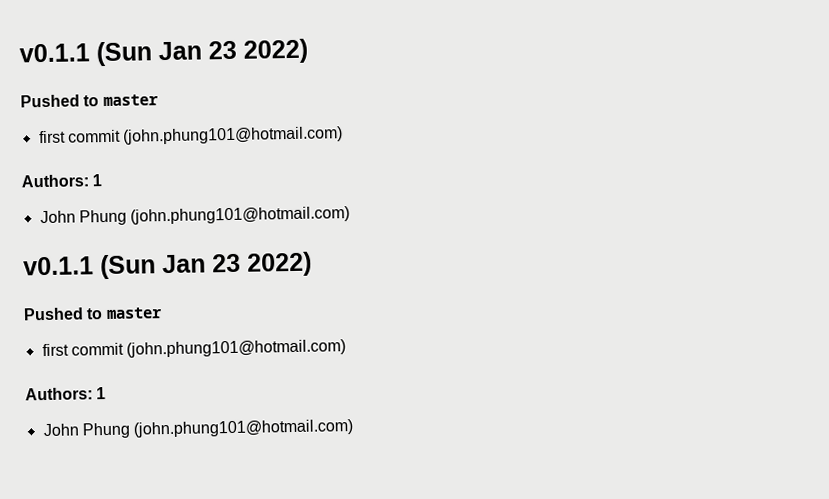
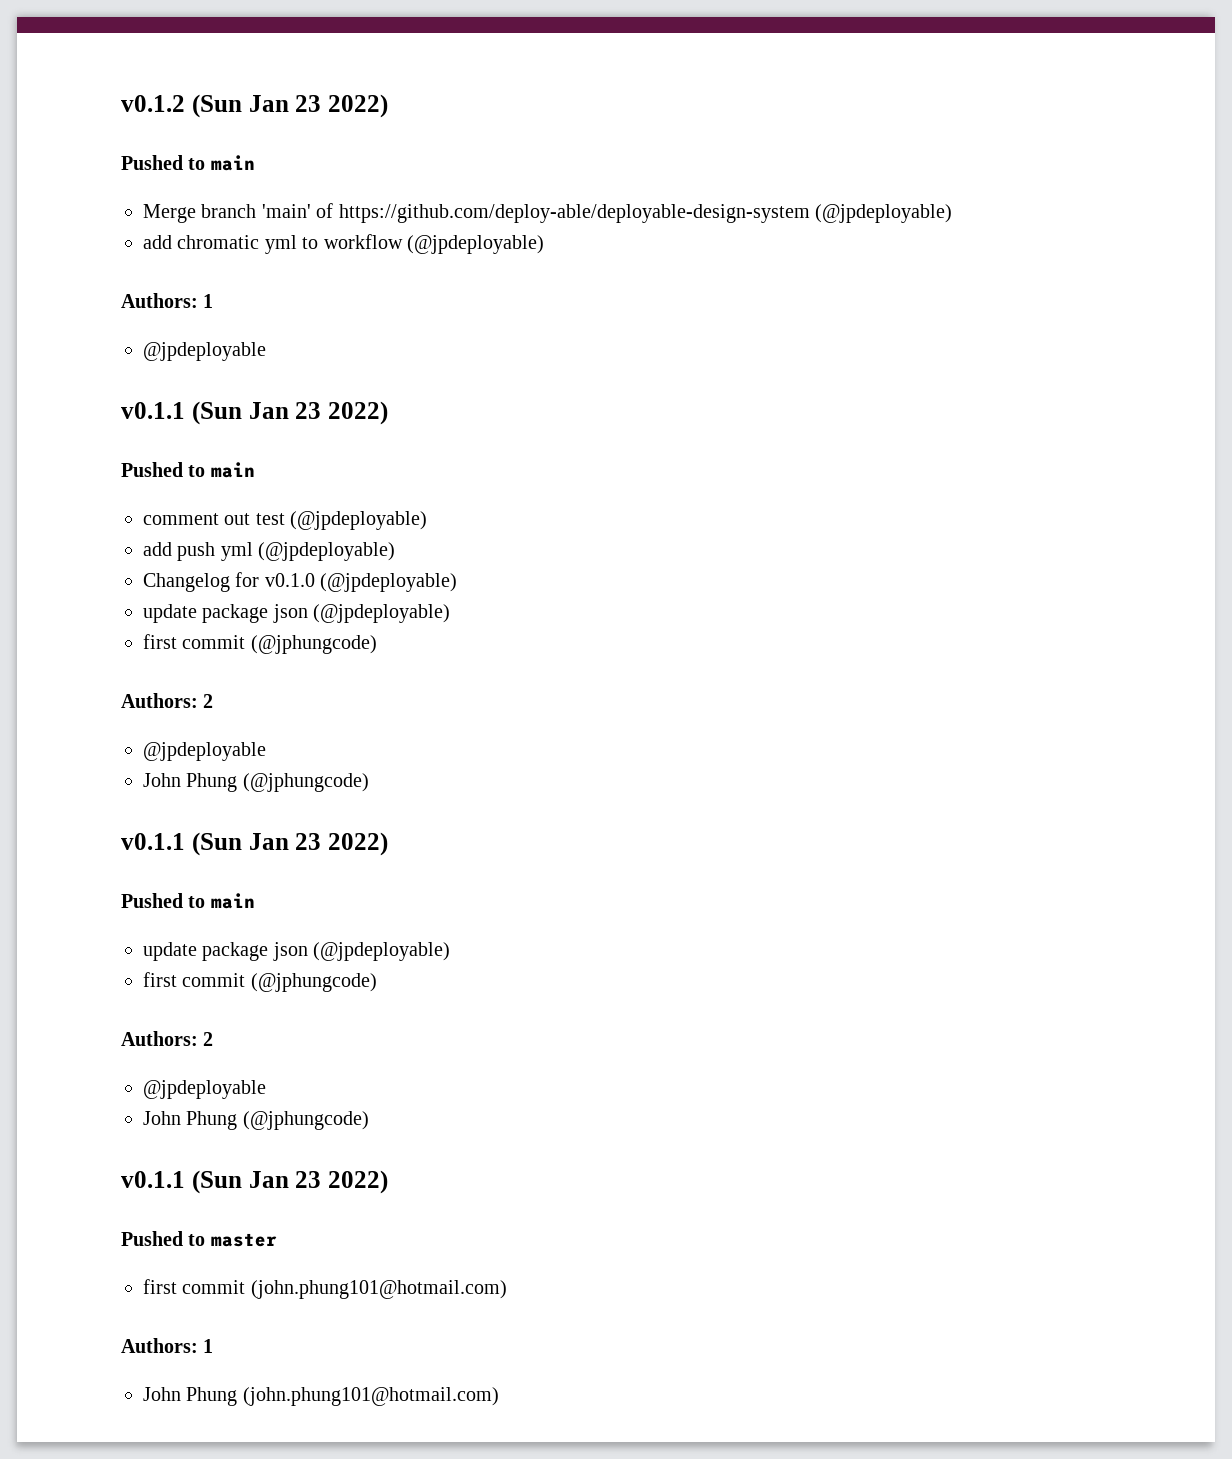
[19,38,308,67] [20,94,159,108] [38,126,344,145] [21,174,103,188] [39,206,351,226] v0.1.1 (Sun Jan 23 2022) // Pushed to master // first commit (john.phung101@hotmail.com) // Authors: 1 // John Phung (john.phung101@hotmail.com) -> [121,94,388,118] [121,155,255,171] [143,203,952,223] [143,234,544,254] [121,293,214,308] [143,342,266,361] [121,401,388,425] [121,462,255,478] [143,511,428,530] [143,542,396,561] [143,572,458,592] [143,604,451,623] [143,634,377,654] [121,693,214,708] [143,742,266,761] [143,773,369,792] [121,832,388,856] [121,893,255,909] [143,942,451,961] [143,972,377,992] [121,1031,214,1046] [143,1080,266,1099] [143,1111,369,1130] v0.1.2 (Sun Jan 23 2022) // Pushed to main // Merge branch 'main' of https://github.com/deploy-able/deployable-design-system (@jpdeployable) // add chromatic yml to workflow (@jpdeployable) // Authors: 1 // @jpdeployable // v0.1.1 (Sun Jan 23 2022) // Pushed to main // comment out test (@jpdeployable) // add push yml (@jpdeployable) // Changelog for v0.1.0 (@jpdeployable) // update package json (@jpdeployable) // first commit (@jphungcode) // Authors: 2 // @jpdeployable // John Phung (@jphungcode) // v0.1.1 (Sun Jan 23 2022) // Pushed to main // update package json (@jpdeployable) // first commit (@jphungcode) // Authors: 2 // @jpdeployable // John Phung (@jphungcode)

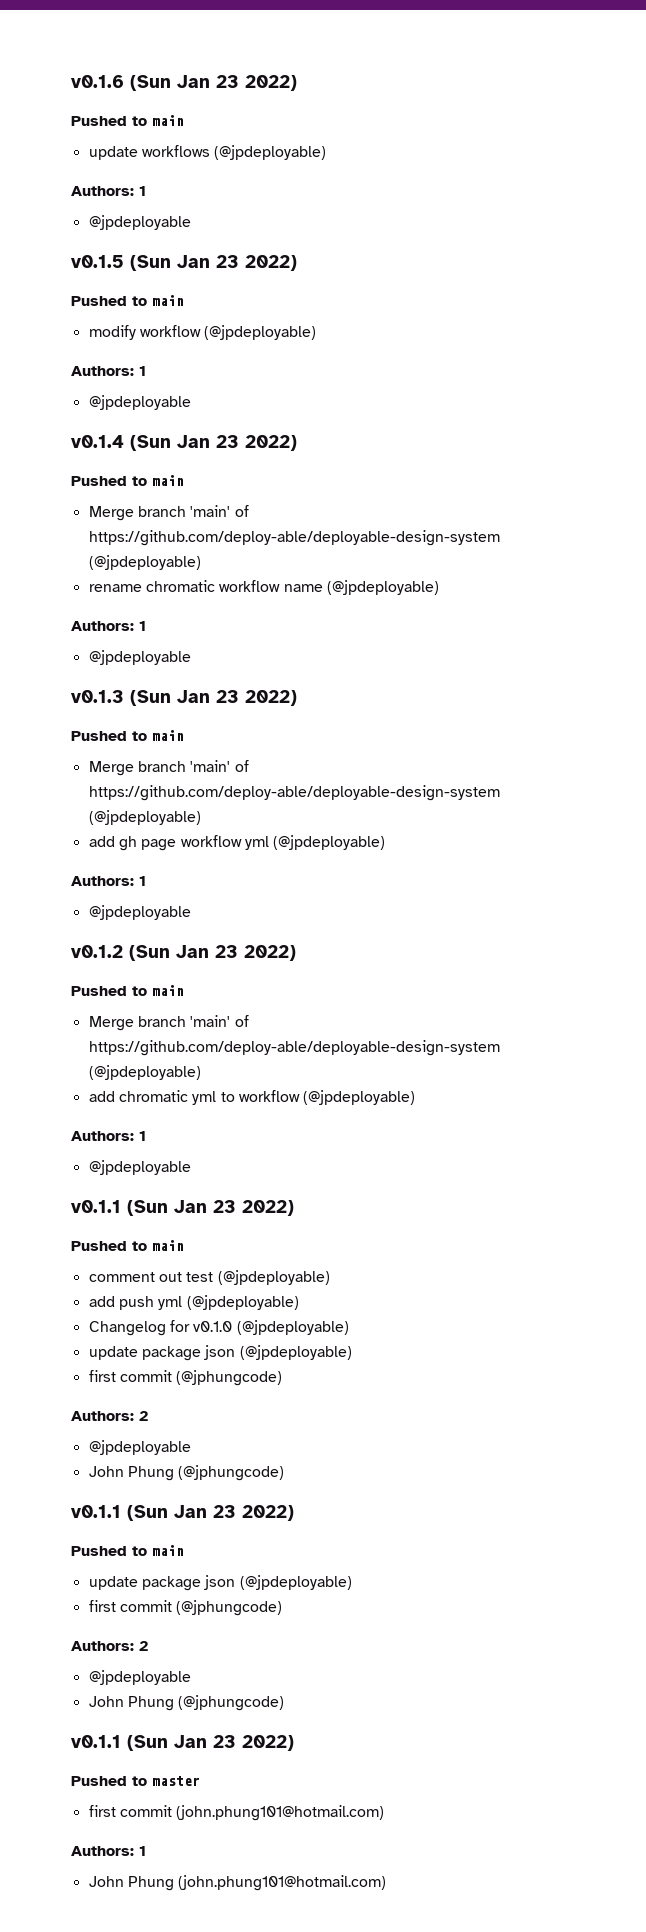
(121, 103) none -> [71,75,297,91] [71,115,184,126] [88,145,327,160] [71,186,146,196] [88,215,191,230] [71,255,297,271] [71,295,184,306] [88,325,317,340] [71,366,146,376] [88,395,191,410] [71,435,297,451] [71,475,184,486] [88,505,249,521] [88,530,500,546] [88,555,201,570] [88,580,439,595] [71,621,146,631] [88,650,191,665] [71,690,297,706] [71,730,184,741] [88,760,249,776] [88,785,500,801] [88,810,201,825] [88,835,386,851] [71,876,146,886] [88,905,191,920] v0.1.6 (Sun Jan 23 2022) // Pushed to main // update workflows (@jpdeployable) // Authors: 1 // @jpdeployable // v0.1.5 (Sun Jan 23 2022) // Pushed to main // modify workflow (@jpdeployable) // Authors: 1 // @jpdeployable // v0.1.4 (Sun Jan 23 2022) // Pushed to main // Merge branch 'main' of https://github.com/deploy-able/deployable-design-system (@jpdeployable) // rename chromatic workflow name (@jpdeployable) // Authors: 1 // @jpdeployable // v0.1.3 (Sun Jan 23 2022) // Pushed to main // Merge branch 'main' of https://github.com/deploy-able/deployable-design-system (@jpdeployable) // add gh page workflow yml (@jpdeployable) // Authors: 1 // @jpdeployable //

